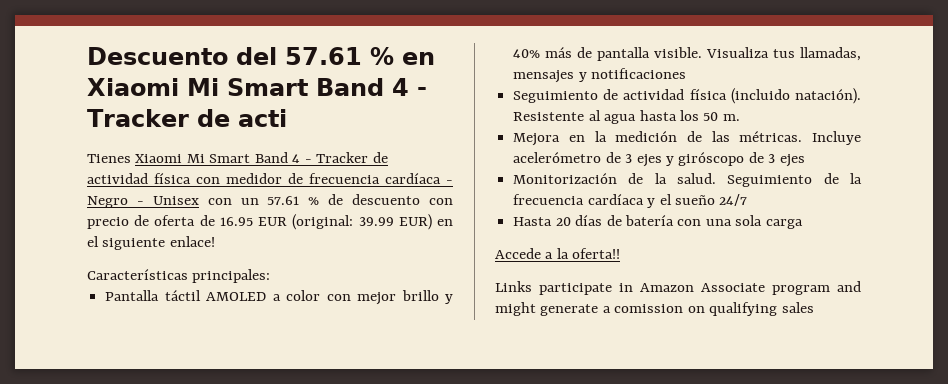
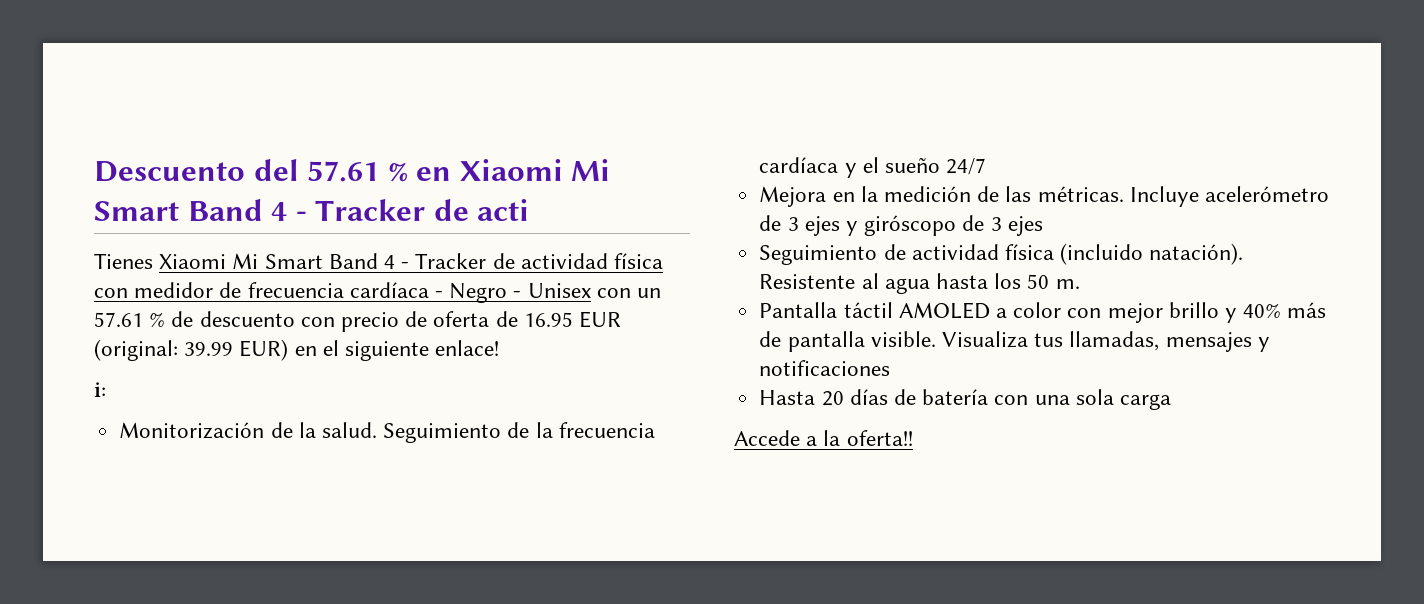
[87,269,271,283] Características principales: -> [94,382,106,397] [119,422,655,443] [759,157,987,178] [759,186,1329,207] [759,215,1043,236] [759,243,1244,265] [759,273,1080,294] ℹ: // Monitorización de la salud. Seguimiento de la frecuencia cardíaca y el sueño 24/7 // Mejora en la medición de las métricas. Incluye acelerómetro de 3 ejes y giróscopo de 3 ejes // Seguimiento de actividad física (incluido natación). Resistente al agua hasta los 50 m.
[513,88,861,104] [513,110,740,124] [513,131,861,146] [513,152,805,167] [513,173,862,187] [513,194,748,208] // Seguimiento de actividad física (incluido natación). Resistente al agua hasta los 50 m. // Mejora en la medición de las métricas. Incluye acelerómetro de 3 ejes y giróscopo de 3 ejes // Monitorización de la salud. Seguimiento de la frecuencia cardíaca y el sueño 24/7 -> (891, 368) none
[495,281,861,295] [495,302,814,316] // Links participate in Amazon Associate program and might generate a comission on qualifying sales -> (913, 438) none

